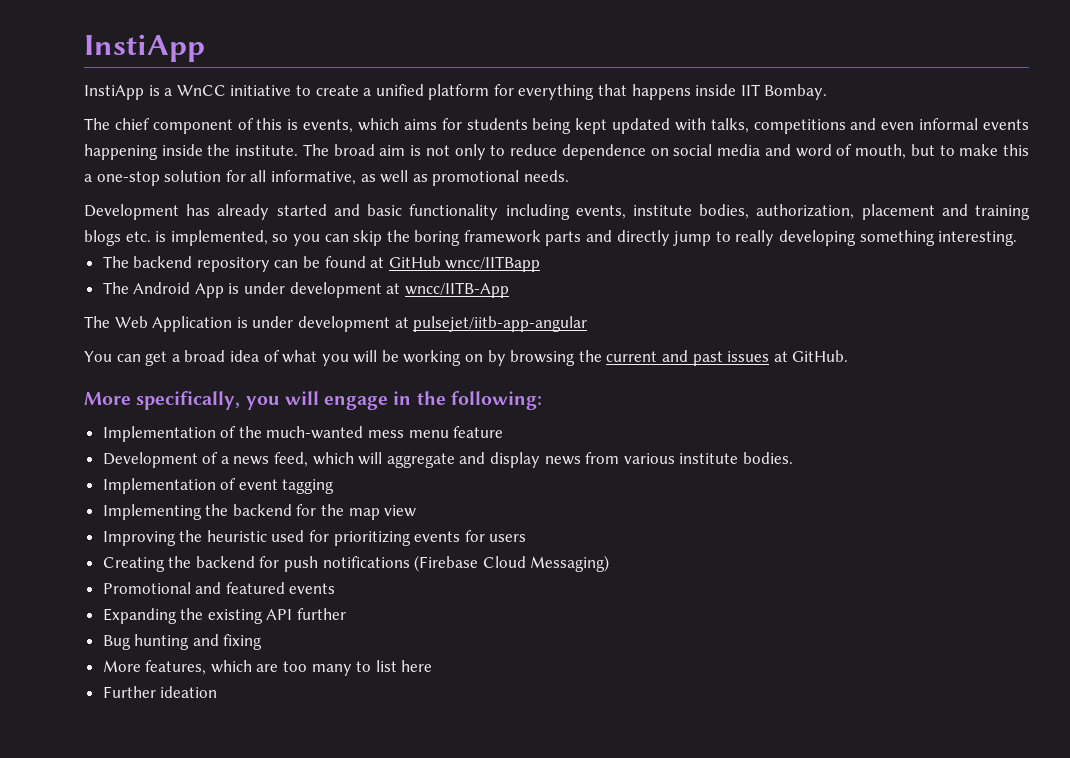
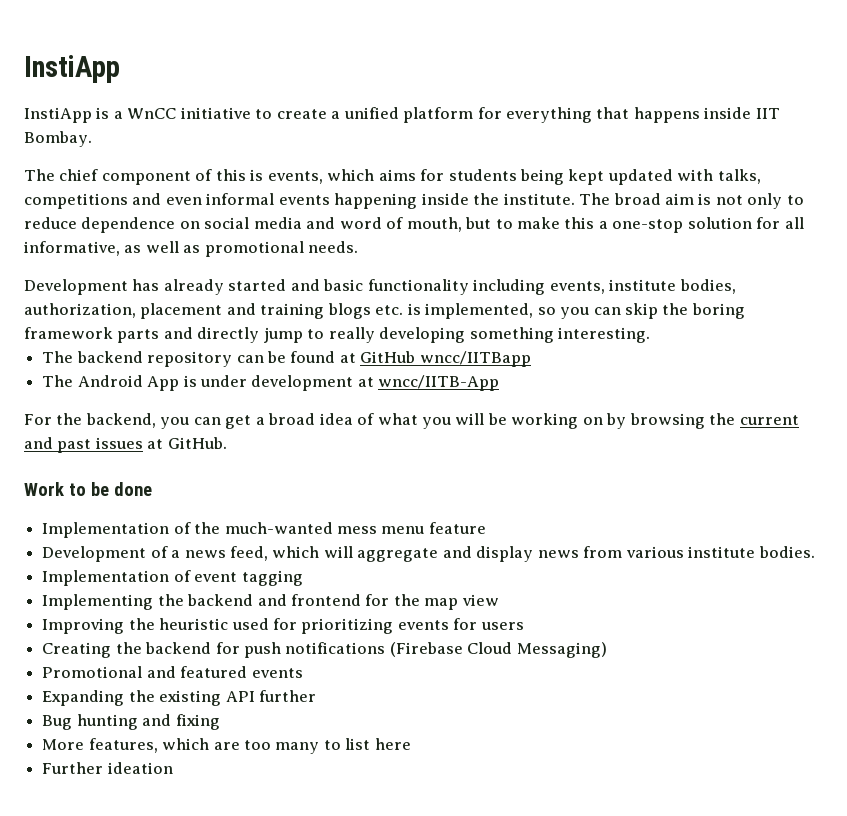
[84,316,588,332] [84,351,112,362] The Web Application is under development at pulsejet/iitb-app-angular // You -> [24,413,190,429] For the backend, you
[84,391,542,410] More specifically, you will engage in the following: -> [24,482,152,496] Work to be done
(292, 510) none -> [257,594,361,606] and frontend

